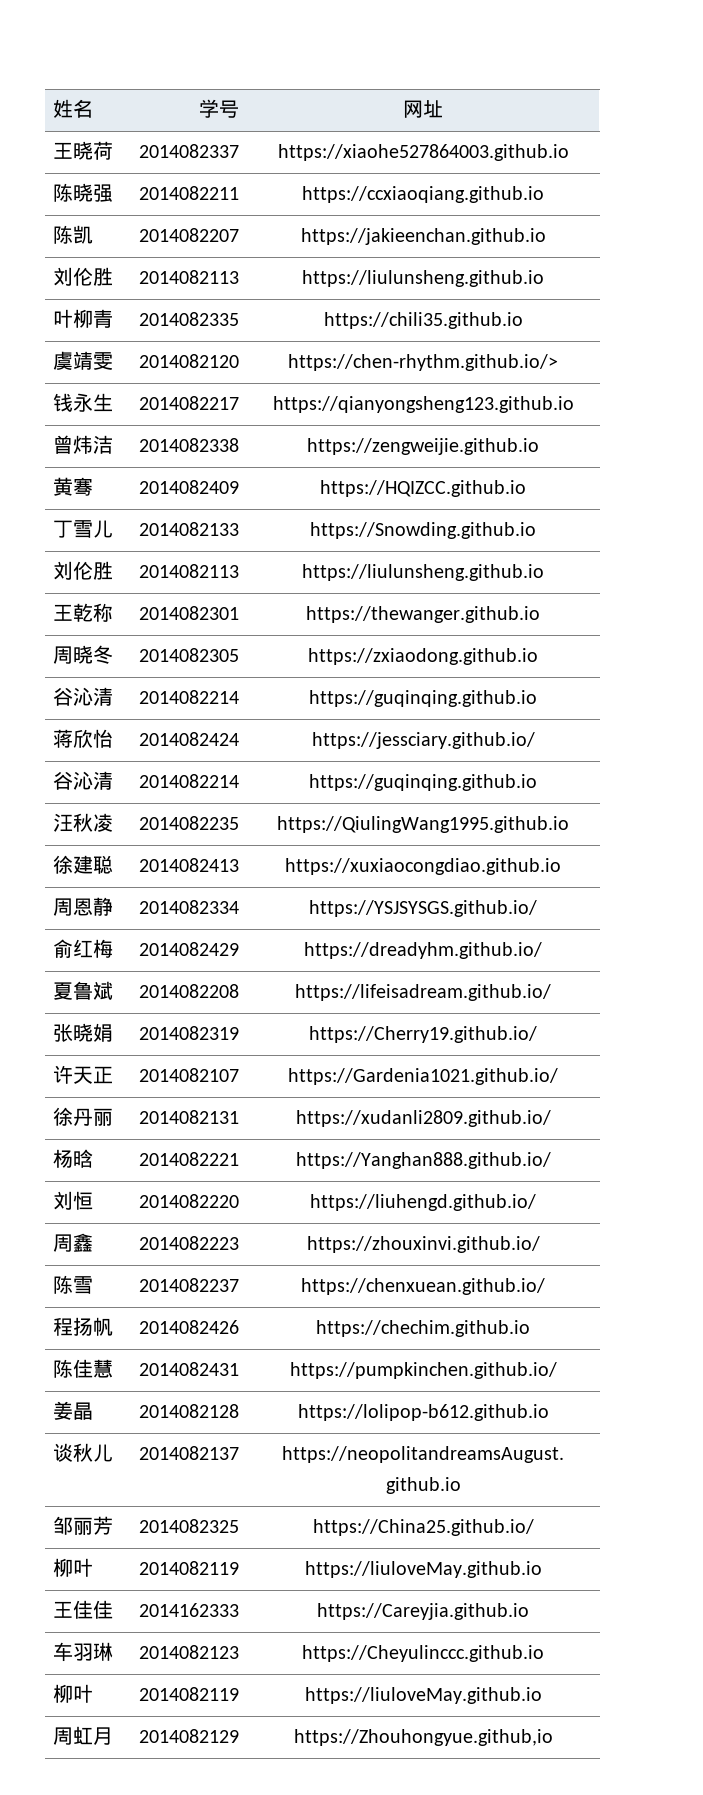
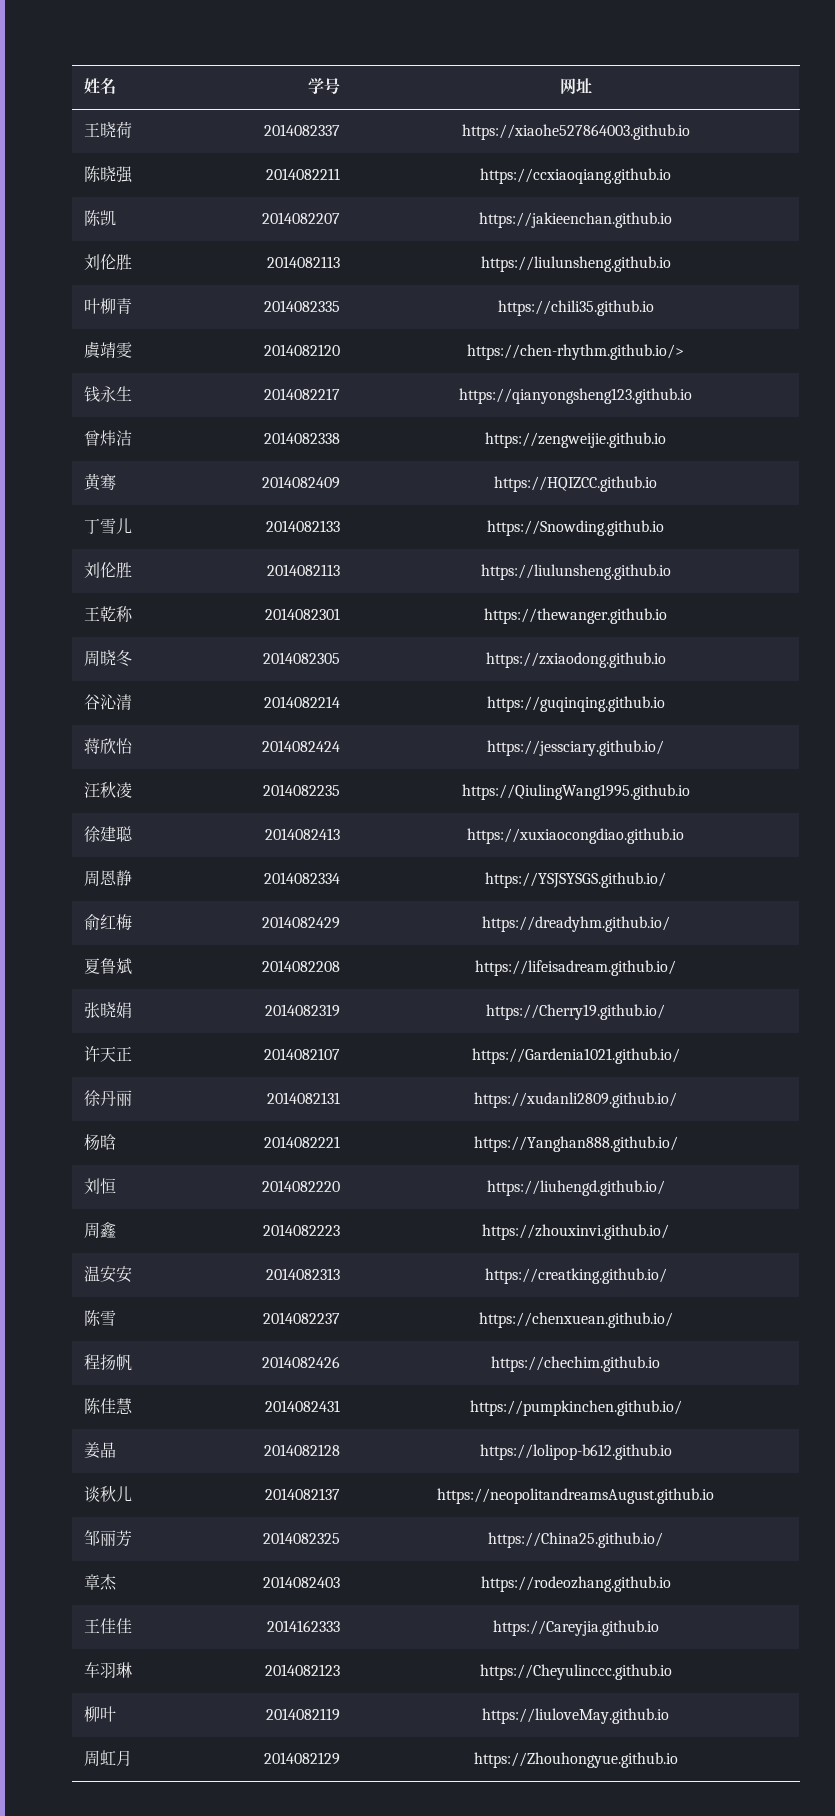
[53,771,114,790] [138,774,239,788] [309,774,537,791] // 谷沁清 | 2014082214 | https://guqinqing.github.io -> (664, 748) none
(540, 1244) none -> [84,1266,133,1283] [265,1268,340,1280] [484,1268,667,1284] // 温安安 | 2014082313 | https://creatking.github.io/
[53,1558,94,1577] [138,1561,239,1575] [304,1561,542,1578] 柳叶 | 2014082119 | https://liuloveMay.github.io -> [84,1574,118,1591] [262,1576,340,1588] [480,1576,671,1592] 章杰 | 2014082403 | https://rodeozhang.github.io
[293,1729,553,1746] https://Zhouhongyue.github,io -> [473,1752,678,1768] https://Zhouhongyue.github.io

